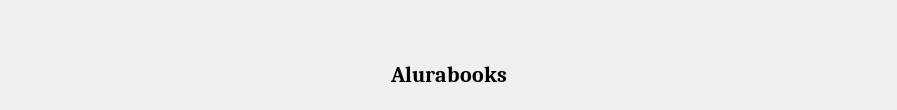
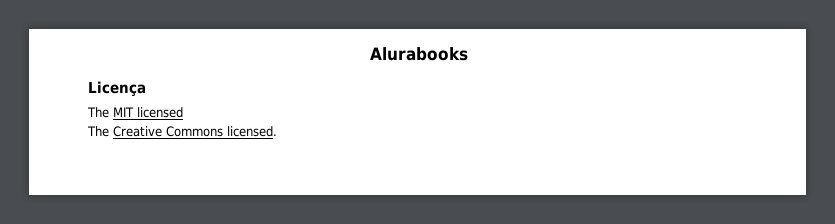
(507, 74) none -> [88,81,146,96] [87,107,183,118] [87,126,277,137] // Licença // The MIT licensed // The Creative Commons licensed.

